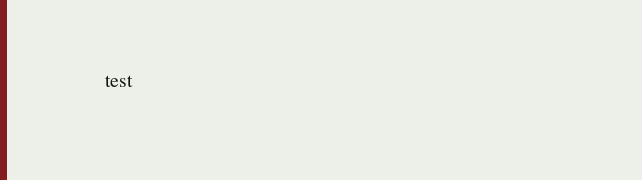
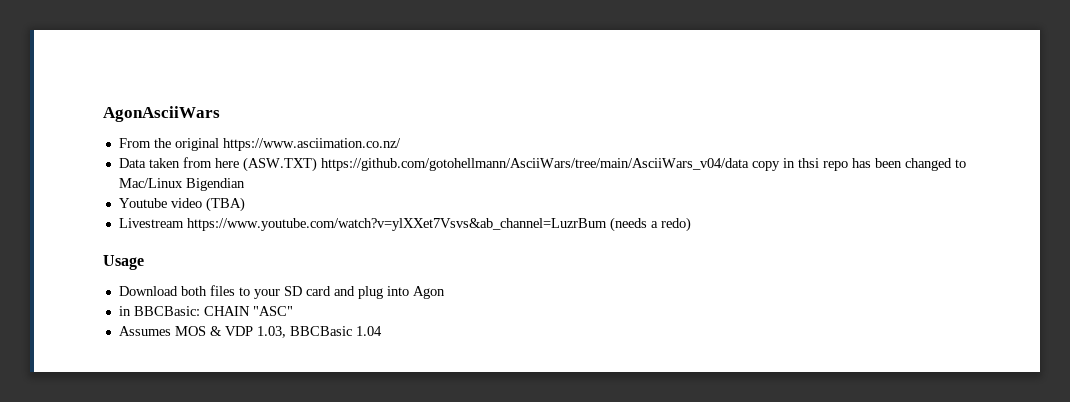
[105,75,133,87] test -> [103,106,220,122] [118,138,401,151] [118,157,966,172] [118,178,245,191] [118,197,245,212] [118,217,691,232] [103,255,144,270] [118,285,445,299] [118,306,293,316] [118,326,382,338] AgonAsciiWars // From the original https://www.asciimation.co.nz/ // Data taken from here (ASW.TXT) https://github.com/gotohellmann/AsciiWars/tree/main/AsciiWars_v04/data copy in thsi repo has been changed to Mac/Linux Bigendian // Youtube video (TBA) // Livestream https://www.youtube.com/watch?v=ylXXet7Vsvs&ab_channel=LuzrBum (needs a redo) // Usage // Download both files to your SD card and plug into Agon // in BBCBasic: CHAIN "ASC" // Assumes MOS & VDP 1.03, BBCBasic 1.04

